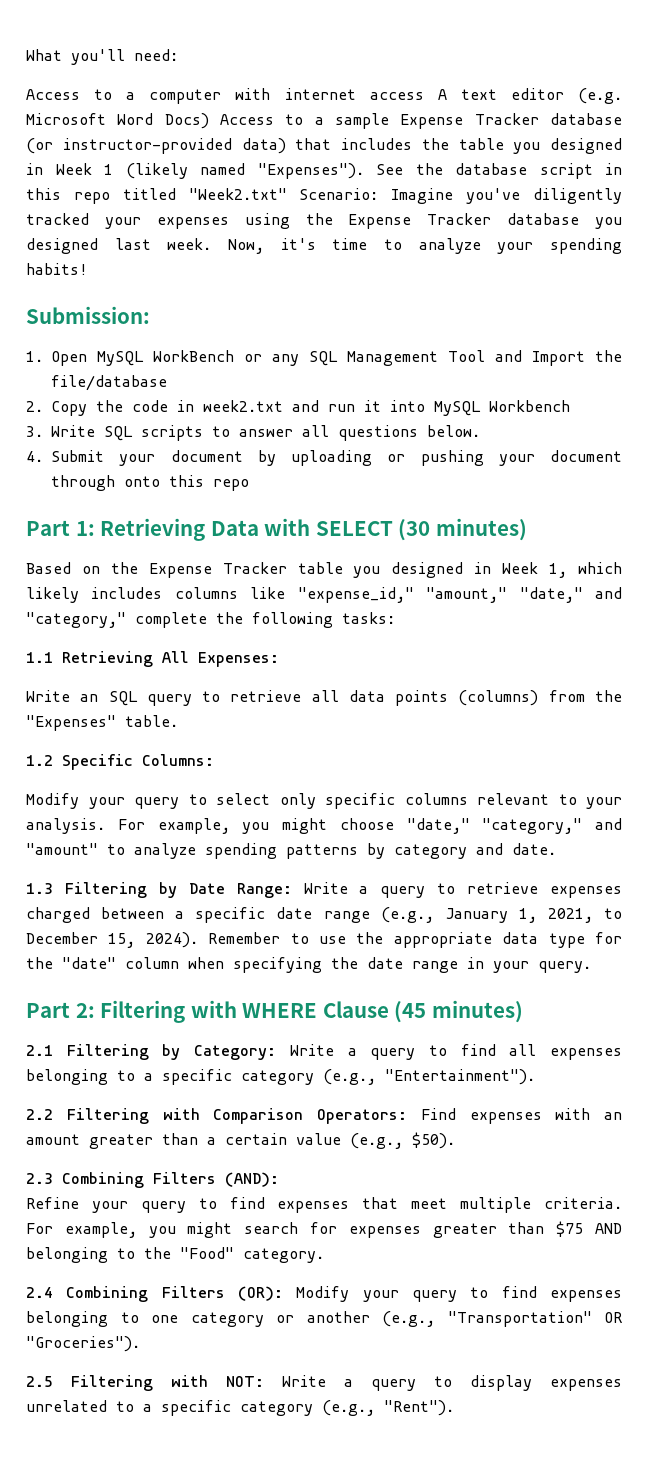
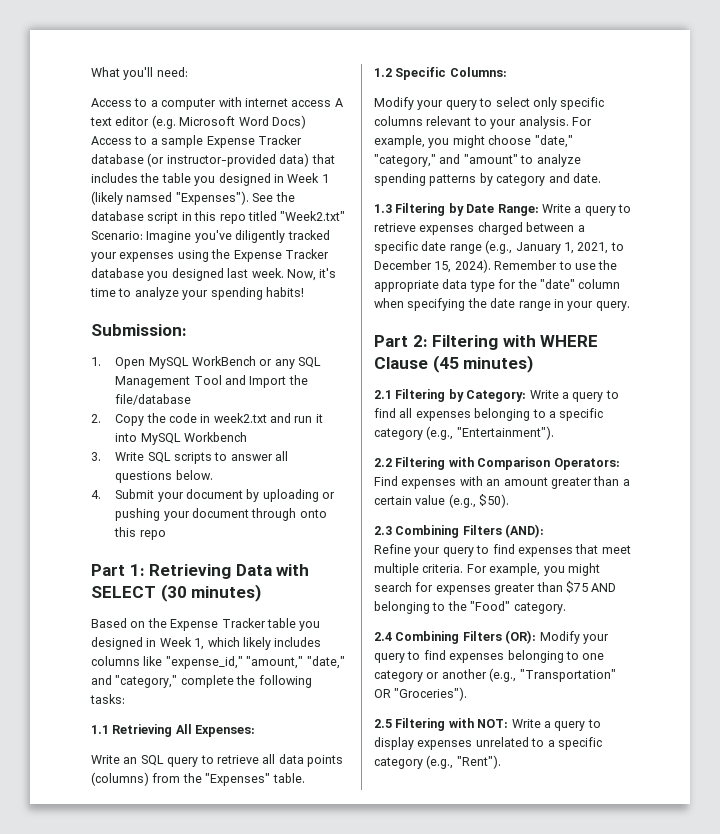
[200,163,245,175] named -> [126,192,173,202] namsed

